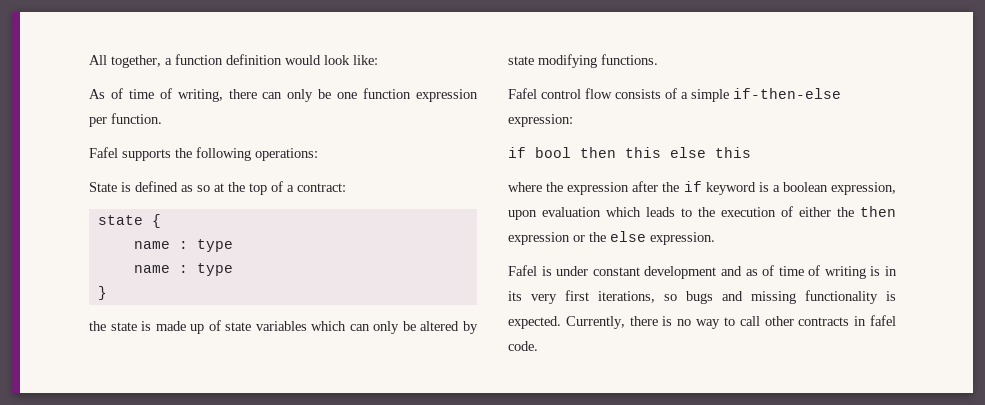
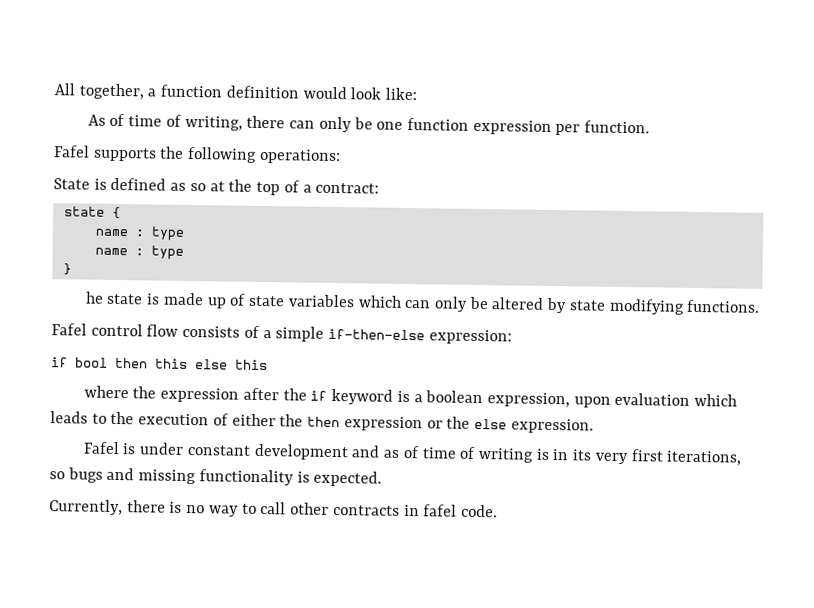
[89,321,106,331] the -> [84,291,104,304] he
(561, 322) none -> (383, 478) //

